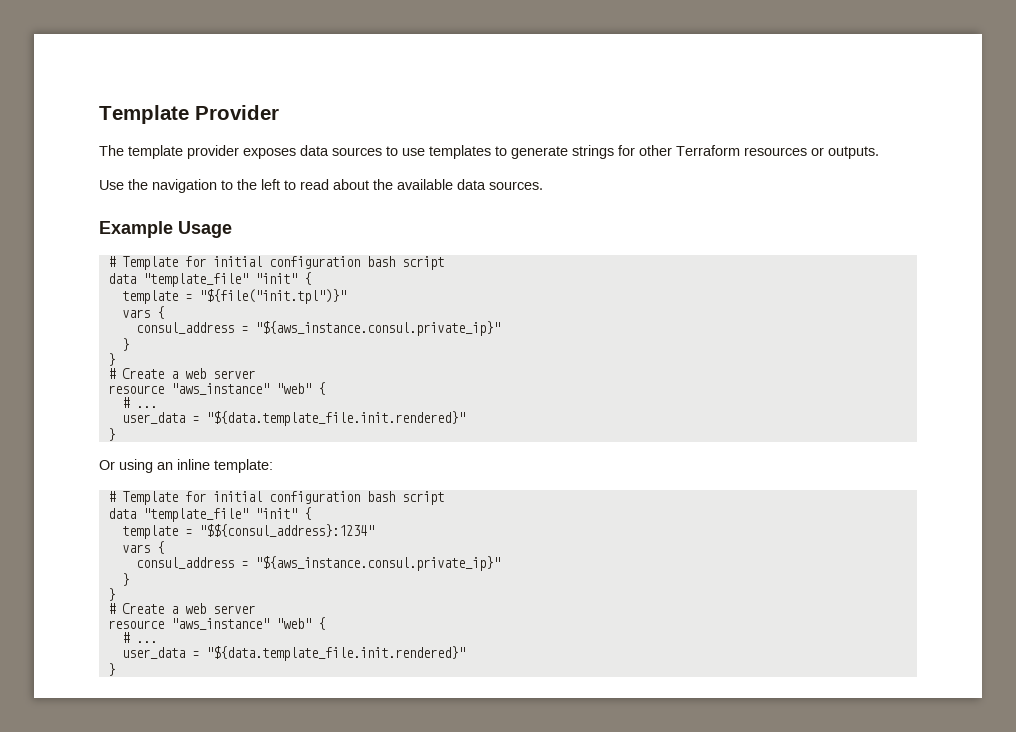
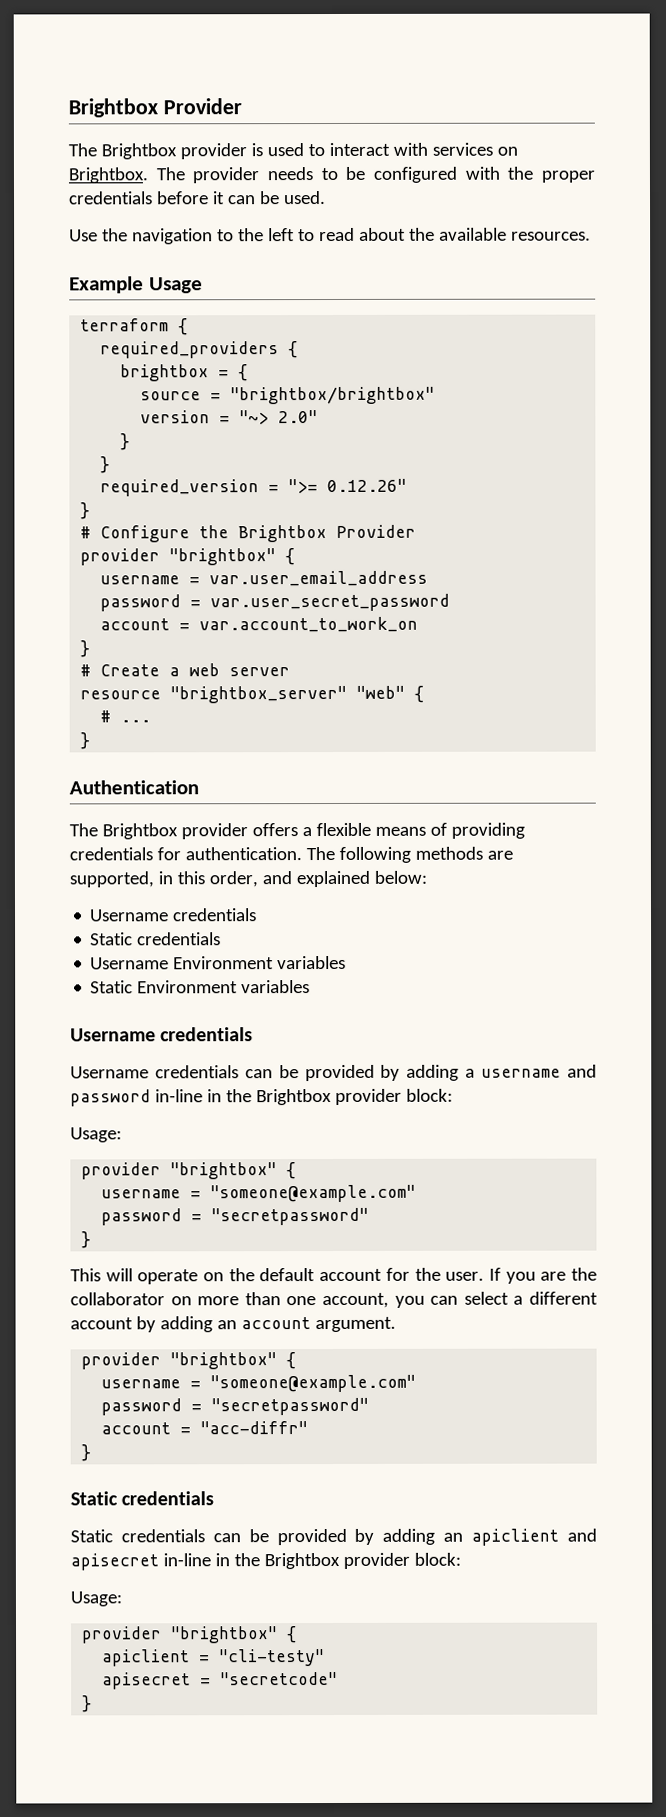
[99,105,189,124] Template -> [68,98,158,118] Brightbox
[128,145,879,159] template provider exposes data sources to use templates to generate strings for other Terraform resources or outputs. -> [100,142,518,160] [68,166,595,184] [68,191,326,205] Brightbox provider is used to interact with services on Brightbox. The provider needs to be configured with the proper credentials before it can be used.
[457,179,543,190] data sources. -> [510,231,591,241] resources.
[107,256,444,270] [107,272,311,287] [121,289,346,304] [121,306,164,319] [135,321,500,336] [121,338,129,351] [107,353,115,366] [107,368,255,379] [107,382,325,395] [121,397,157,408] [121,411,465,426] [107,428,115,441] [99,459,273,473] [107,491,444,505] [107,507,311,522] [121,524,374,539] [121,541,164,554] [135,556,500,571] [121,573,129,586] [107,588,115,601] [107,603,255,614] [107,617,325,630] [121,632,157,643] [121,646,465,661] # Template for initial configuration bash script // data "template_file" "init" { // template = "${file("init.tpl")}" // vars { // consul_address = "${aws_instance.consul.private_ip}" // } // } // # Create a web server // resource "aws_instance" "web" { // # ... // user_data = "${data.template_file.init.rendered}" // } // Or using an inline template: // # Template for initial configuration bash script // data "template_file" "init" { // template = "$${consul_address}:1234" // vars { // consul_address = "${aws_instance.consul.private_ip}" // } // } // # Create a web server // resource "aws_instance" "web" { // # ... // user_data = "${data.template_file.init.rendered}" -> [80,318,189,336] [100,341,299,359] [120,364,249,382] [140,386,436,405] [140,410,319,425] [120,433,131,451] [100,456,111,474] [100,478,408,497] [80,502,91,520] [80,524,417,543] [80,548,296,566] [100,570,429,587] [100,593,451,612] [100,616,419,633] [80,640,91,658] [80,663,291,677] [80,685,425,704] [100,710,152,723] [80,732,91,750] [69,780,199,795] [69,822,525,840] [69,846,513,863] [69,870,427,888] [90,908,258,922] [90,932,222,946] [90,955,347,970] [90,980,311,994] [70,1027,254,1042] [70,1064,597,1082] [70,1088,453,1107] [70,1127,122,1143] [81,1162,297,1180] [101,1184,417,1203] [101,1207,370,1226] [81,1231,92,1249] [70,1267,597,1285] [70,1291,599,1309] [70,1316,396,1333] [81,1352,297,1370] [101,1374,417,1393] [101,1397,370,1416] [101,1421,309,1435] [81,1444,92,1462] [70,1491,215,1506] [70,1528,597,1546] [70,1552,461,1571] [70,1591,122,1607] [82,1626,298,1644] [102,1649,326,1667] [102,1671,339,1690] terraform { // required_providers { // brightbox = { // source = "brightbox/brightbox" // version = "~> 2.0" // } // } // required_version = ">= 0.12.26" // } // # Configure the Brightbox Provider // provider "brightbox" { // username = var.user_email_address // password = var.user_secret_password // account = var.account_to_work_on // } // # Create a web server // resource "brightbox_server" "web" { // # ... // } // Authentication // The Brightbox provider offers a flexible means of providing credentials for authentication. The following methods are supported, in this order, and explained below: // Username credentials // Static credentials // Username Environment variables // Static Environment variables // Username credentials // Username credentials can be provided by adding a username and password in-line in the Brightbox provider block: // Usage: // provider "brightbox" { // username = "someone@example.com" // password = "secretpassword" // } // This will operate on the default account for the user. If you are the collaborator on more than one account, you can select a different account by adding an account argument. // provider "brightbox" { // username = "someone@example.com" // password = "secretpassword" // account = "acc-diffr" // } // Static credentials // Static credentials can be provided by adding an apiclient and apisecret in-line in the Brightbox provider block: // Usage: // provider "brightbox" { // apiclient = "cli-testy" // apisecret = "secretcode"

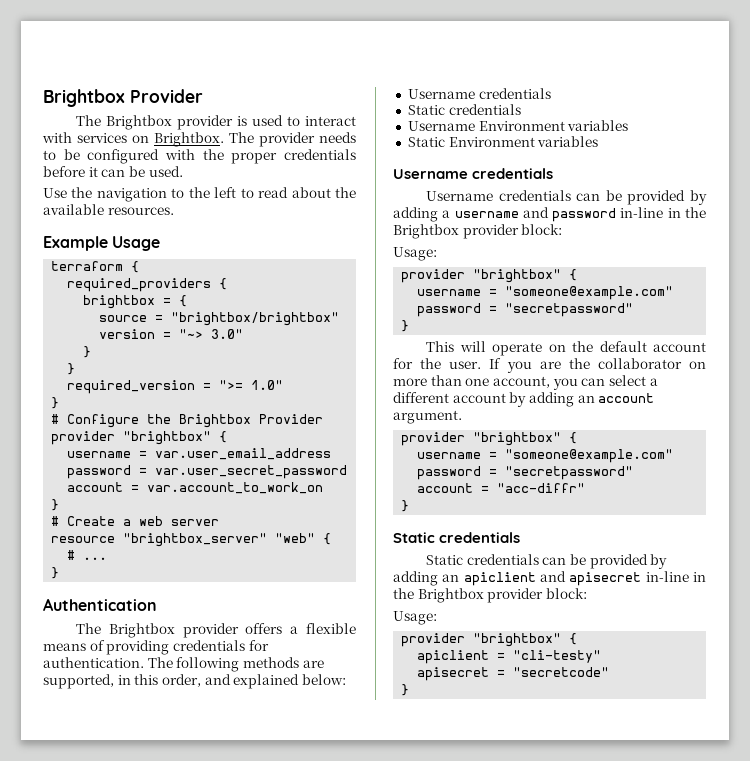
[278,410,319,424] 2.0" -> [211,329,244,339] 3.0"
[327,478,408,493] 0.12.26" -> [251,380,284,390] 1.0"

